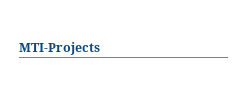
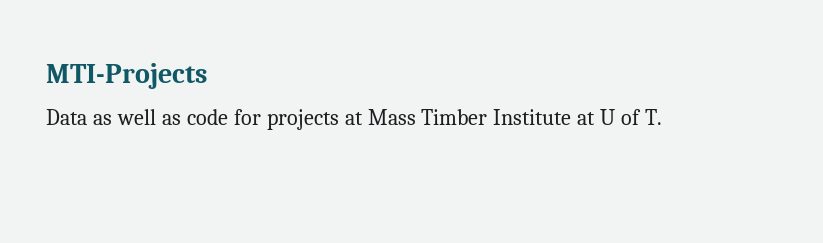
(100, 48) none -> [46,109,663,130] // Data as well as code for projects at Mass Timber Institute at U of T.

